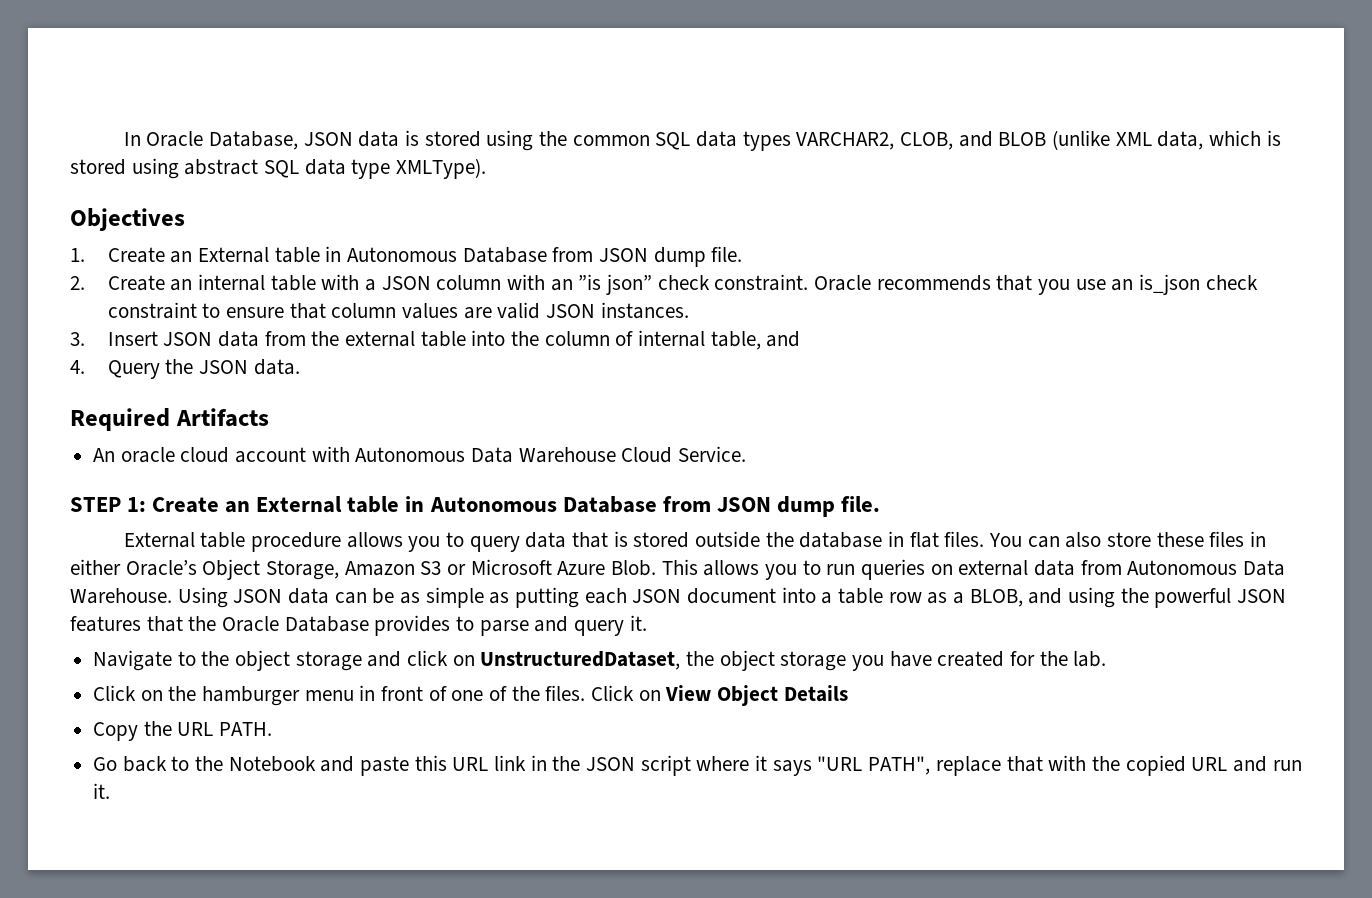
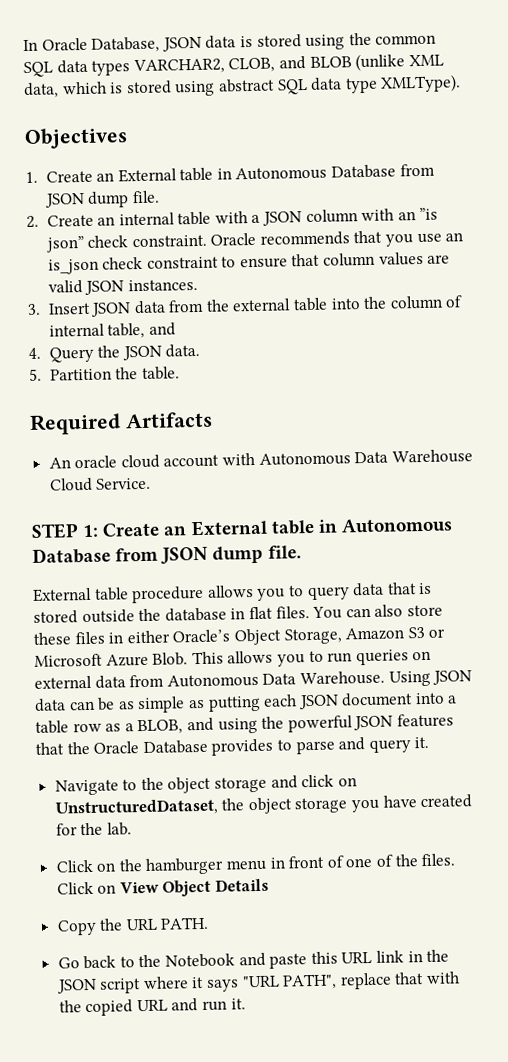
(300, 367) none -> [29,366,180,381] // 5. Partition the table.

